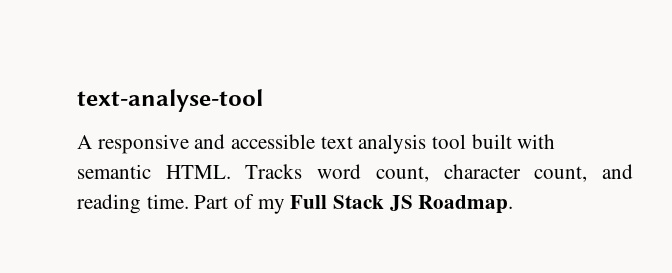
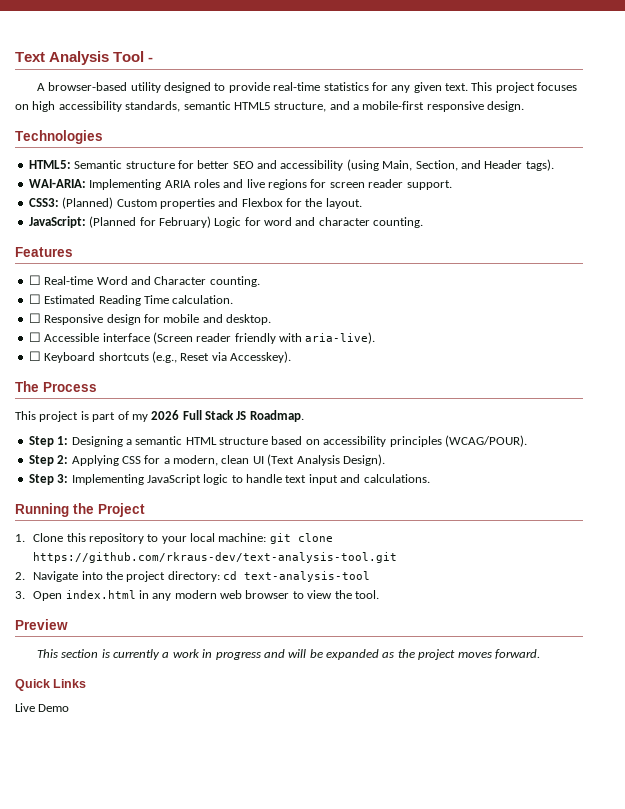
[77,89,263,112] [77,134,556,154] [77,164,633,182] [77,194,229,214] text-analyse-tool // A responsive and accessible text analysis tool built with semantic HTML. Tracks word count, character count, and reading time. Part -> [15,51,154,65] [36,82,578,93] [15,101,525,112] [15,130,103,144] [28,159,554,171] [28,179,452,190] [28,197,362,209] [28,216,424,228] [15,247,73,257] [28,275,260,287] [28,294,234,306] [28,313,271,325] [28,332,376,344] [28,351,291,363] [15,381,97,392] [15,411,116,422] Text Analysis Tool - // A browser-based utility designed to provide real-time statistics for any given text. This project focuses on high accessibility standards, semantic HTML5 structure, and a mobile-first responsive design. // Technologies // HTML5: Semantic structure for better SEO and accessibility (using Main, Section, and Header tags). // WAI-ARIA: Implementing ARIA roles and live regions for screen reader support. // CSS3: (Planned) Custom properties and Flexbox for the layout. // JavaScript: (Planned for February) Logic for word and character counting. // Features // ☐ Real-time Word and Character counting. // ☐ Estimated Reading Time calculation. // ☐ Responsive design for mobile and desktop. // ☐ Accessible interface (Screen reader friendly with aria-live). // ☐ Keyboard shortcuts (e.g., Reset via Accesskey). // The Process // This project is part
(285, 206) none -> [151,410,180,420] 2026
(514, 204) none -> [28,435,527,447] [28,454,385,466] [28,474,430,485] [15,503,145,517] [15,533,333,544] [33,552,398,563] [15,571,371,582] [15,590,379,601] [15,619,68,630] [36,649,540,660] [15,679,87,691] [15,703,70,712] // Step 1: Designing a semantic HTML structure based on accessibility principles (WCAG/POUR). // Step 2: Applying CSS for a modern, clean UI (Text Analysis Design). // Step 3: Implementing JavaScript logic to handle text input and calculations. // Running the Project // 1. Clone this repository to your local machine: git clone https://github.com/rkraus-dev/text-analysis-tool.git // 2. Navigate into the project directory: cd text-analysis-tool // 3. Open index.html in any modern web browser to view the tool. // Preview // This section is currently a work in progress and will be expanded as the project moves forward. // Quick Links // Live Demo

